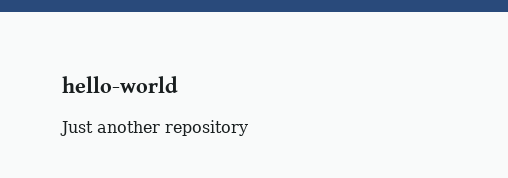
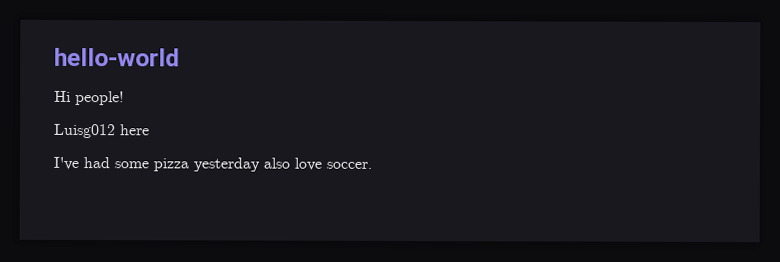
[60,120,248,136] Just another repository -> [54,90,124,106] [53,123,150,139] [53,156,372,172] Hi people! // Luisg012 here // I've had some pizza yesterday also love soccer.

